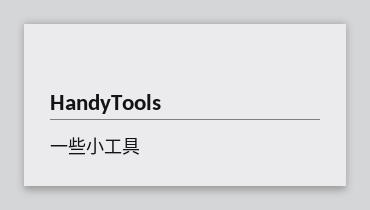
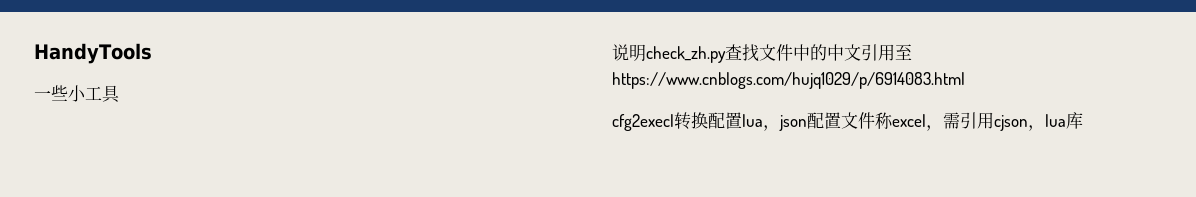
(140, 146) none -> [612,44,912,63] [612,72,965,89] [612,112,1083,131] // 说明check_zh.py查找文件中的中文引用至https://www.cnblogs.com/hujq1029/p/6914083.html // cfg2execl转换配置lua，json配置文件称excel，需引用cjson，lua库

